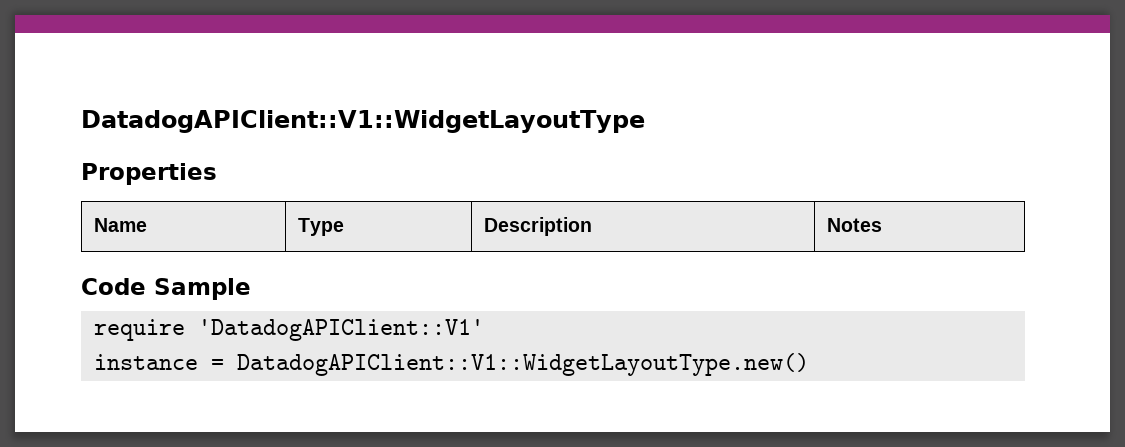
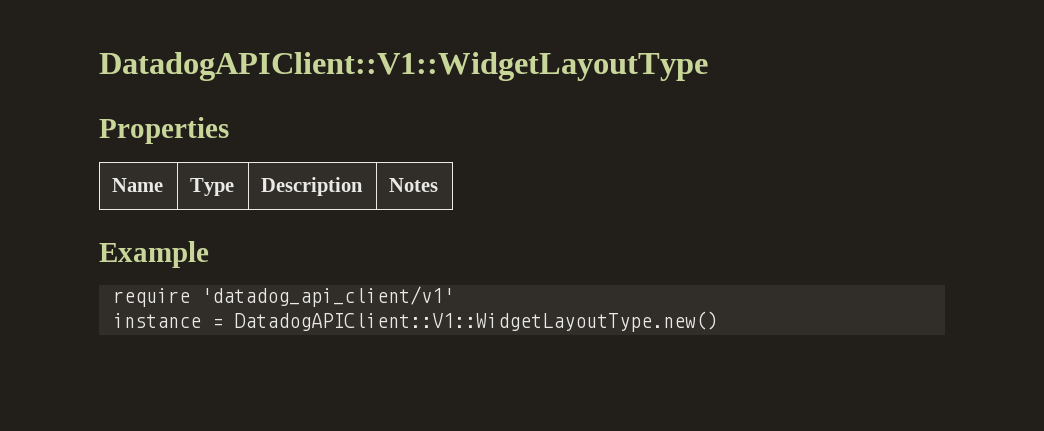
[81,278,251,300] Code Sample -> [99,241,209,268] Example
[197,319,484,341] 'DatadogAPIClient::V1' -> [200,286,454,307] 'datadog_api_client/v1'

